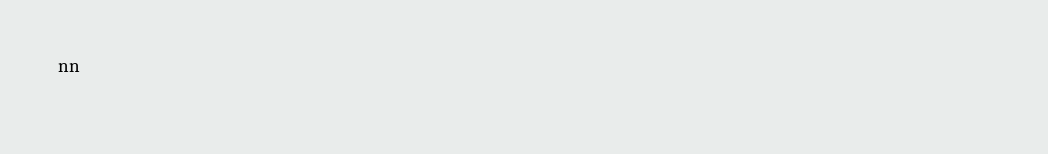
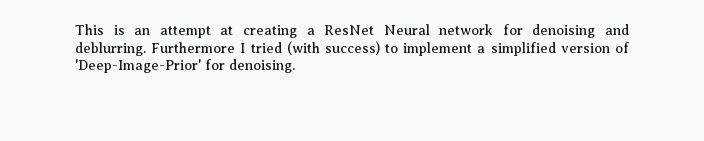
[58,63,80,72] nn -> [75,24,629,38] [75,41,629,56] [75,59,295,73] This is an attempt at creating a ResNet Neural network for denoising and deblurring. Furthermore I tried (with success) to implement a simplified version of 'Deep-Image-Prior' for denoising.

